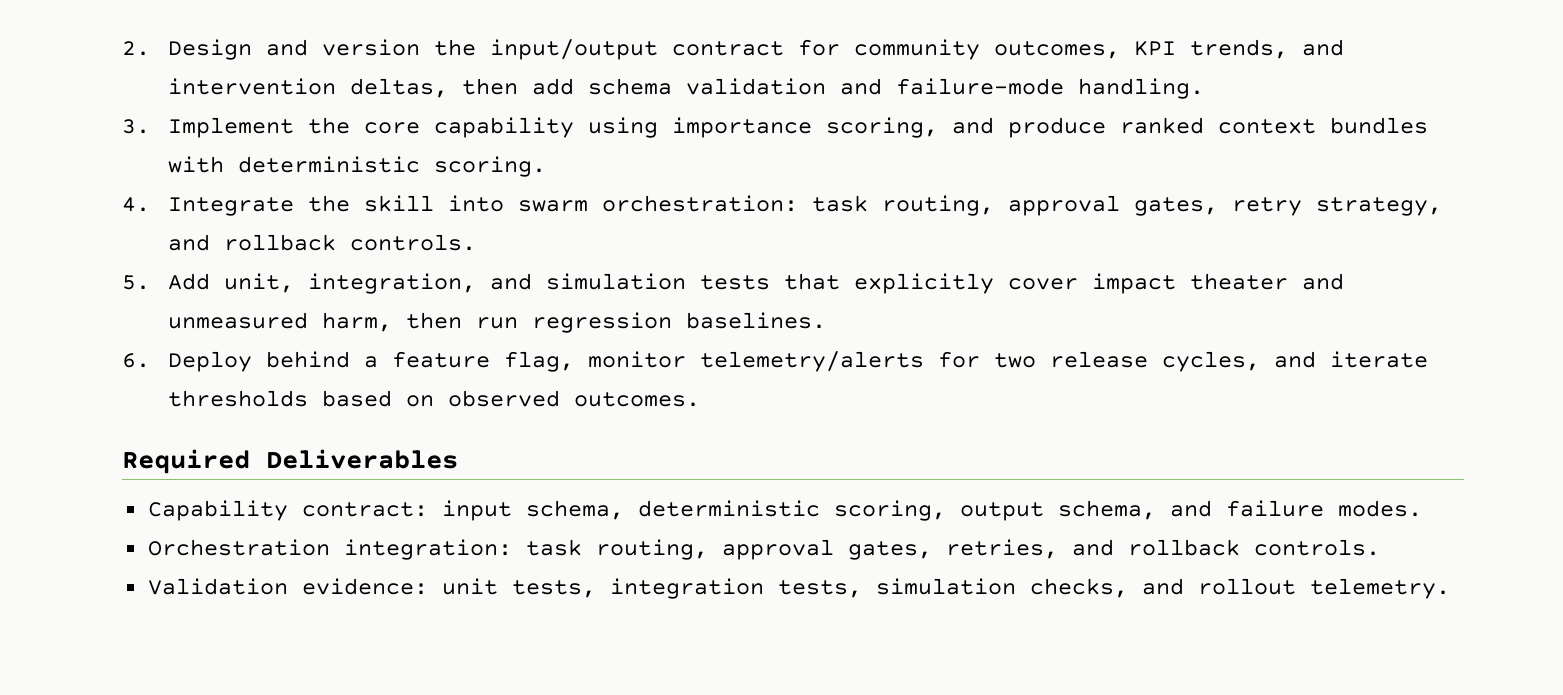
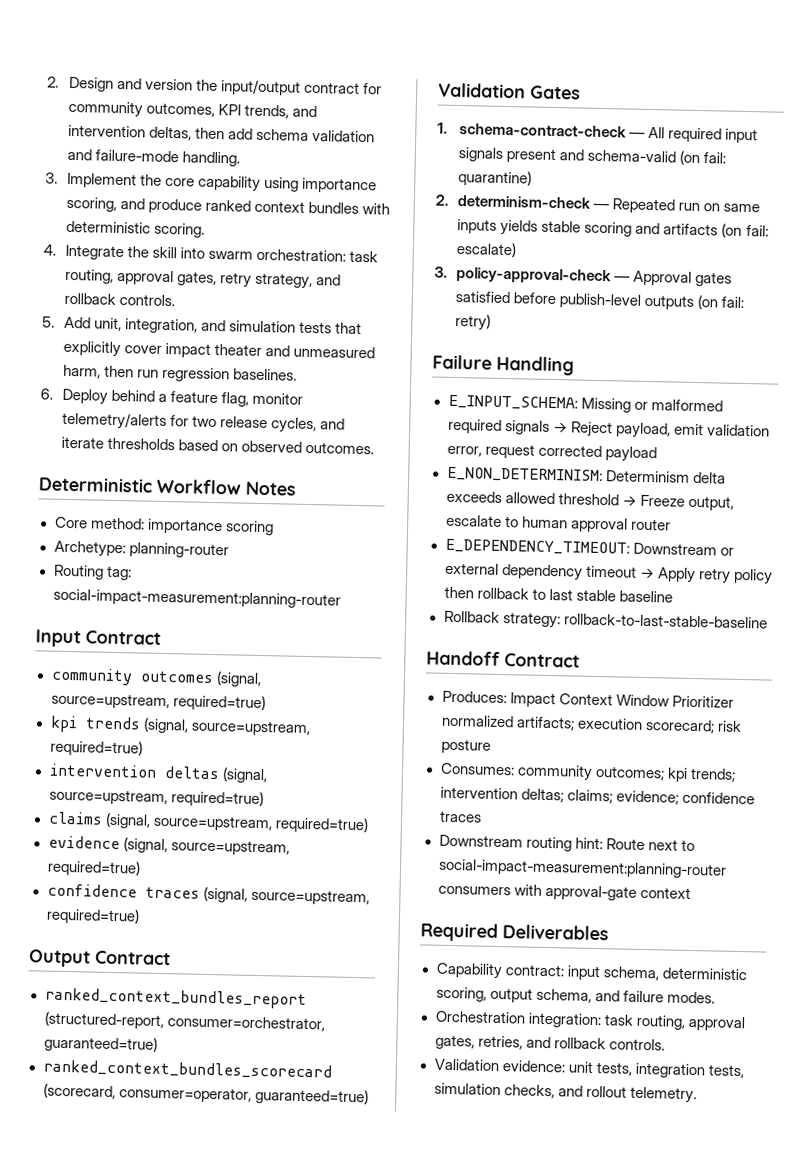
(700, 399) none -> [38,476,296,496] [54,516,274,536] [53,540,229,559] [52,564,132,581] [52,588,341,609] [35,629,161,648] [50,667,262,688] [50,692,266,712] [49,715,311,737] [49,739,143,757] [48,763,268,784] [48,788,264,808] [47,811,369,834] [47,835,290,856] [46,859,141,877] [46,883,370,906] [45,907,140,925] [28,949,171,968] [44,987,307,1010] [43,1011,325,1032] [43,1035,158,1053] [42,1059,332,1080] [42,1083,369,1106] [438,82,581,100] [437,122,759,144] [458,147,727,166] [458,170,533,187] [435,194,761,214] [457,219,769,238] [456,241,518,258] [434,266,733,287] [455,290,745,310] [455,313,492,331] [432,354,574,376] [447,394,723,413] [447,418,770,439] [446,443,657,463] [446,466,726,484] [445,490,734,511] [445,514,671,533] [444,538,734,556] [444,562,773,585] [443,586,673,603] [443,610,768,629] [426,650,580,668] [441,690,734,708] [440,714,742,734] [440,738,491,754] [439,762,736,782] [439,786,755,805] [438,810,482,823] [438,834,695,852] [437,858,727,879] [437,884,691,901] // Deterministic Workflow Notes // Core method: importance scoring // Archetype: planning-router // Routing tag: social-impact-measurement:planning-router // Input Contract // community outcomes (signal, source=upstream, required=true) // kpi trends (signal, source=upstream, required=true) // intervention deltas (signal, source=upstream, required=true) // claims (signal, source=upstream, required=true) // evidence (signal, source=upstream, required=true) // confidence traces (signal, source=upstream, required=true) // Output Contract // ranked_context_bundles_report (structured-report, consumer=orchestrator, guaranteed=true) // ranked_context_bundles_scorecard (scorecard, consumer=operator, guaranteed=true) // Validation Gates // 1. schema-contract-check — All required input signals present and schema-valid (on fail: quarantine) // 2. determinism-check — Repeated run on same inputs yields stable scoring and artifacts (on fail: escalate) // 3. policy-approval-check — Approval gates satisfied before publish-level outputs (on fail: retry) // Failure Handling // E_INPUT_SCHEMA: Missing or malformed required signals → Reject payload, emit validation error, request corrected payload // E_NON_DETERMINISM: Determinism delta exceeds allowed threshold → Freeze output, escalate to human approval router // E_DEPENDENCY_TIMEOUT: Downstream or external dependency timeout → Apply retry policy then rollback to last stable baseline // Rollback strategy: rollback-to-last-stable-baseline // Handoff Contract // Produces: Impact Context Window Prioritizer normalized artifacts; execution scorecard; risk posture // Consumes: community outcomes; kpi trends; intervention deltas; claims; evidence; confidence traces // Downstream routing hint: Route next to social-impact-measurement:planning-router consumers with approval-gate context

